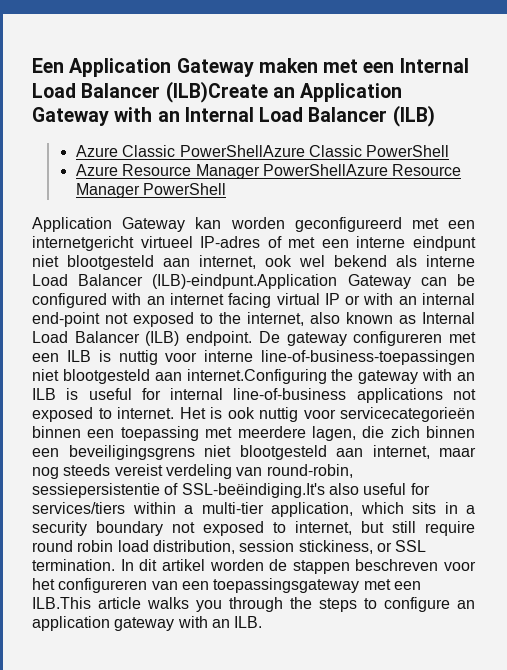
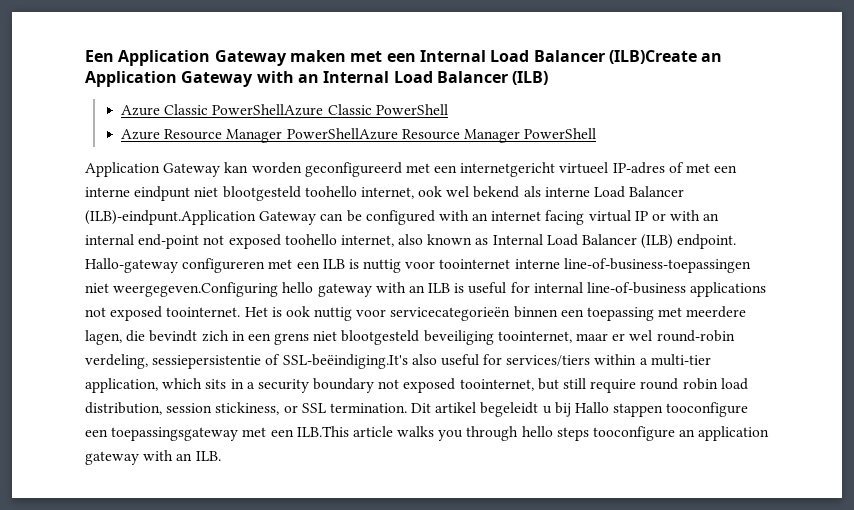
[163,258,190,267] aan -> [304,186,357,197] toohello
[200,312,241,324] to the -> [284,234,337,245] toohello
[258,331,347,346] De gateway -> [85,258,178,273] Hallo-gateway
(198, 357) none -> [439,259,511,269] toointernet
[62,369,354,384] blootgesteld aan internet.Configuring the -> [113,282,314,297] weergegeven.Configuring hello
[98,407,174,419] to internet. -> [166,307,241,317] toointernet.
[390,426,475,438] [32,445,476,460] [32,464,353,479] zich binnen een beveiligingsgrens niet blootgesteld aan internet, maar nog steeds vereist verdeling van round-robin, -> [149,330,735,345] [85,354,148,369] bevindt zich in een grens niet blootgesteld beveiliging toointernet, maar er wel round-robin verdeling,
[273,521,352,535] to internet, -> [459,379,534,391] toointernet,
[120,559,476,574] [32,578,178,593] In dit artikel worden de stappen beschreven voor het configureren van -> [411,402,749,417] Dit artikel begeleidt u bij Hallo stappen tooconfigure
[290,597,450,612] the steps to configure -> [521,426,676,441] hello steps tooconfigure

